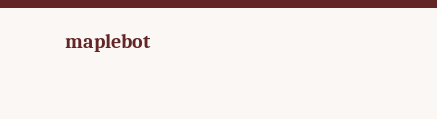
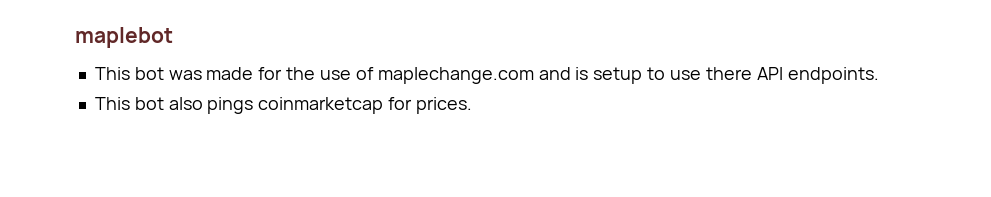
(151, 42) none -> [94,67,879,84] [94,97,472,114] // This bot was made for the use of maplechange.com and is setup to use there API endpoints. // This bot also pings coinmarketcap for prices.

